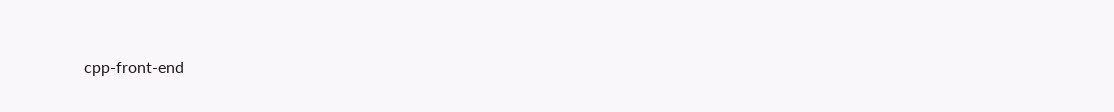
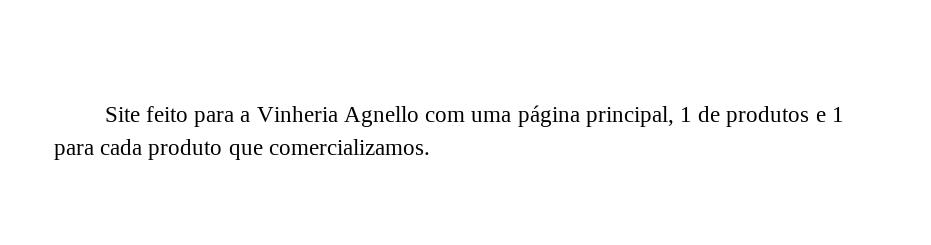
[84,62,184,76] cpp-front-end -> [104,105,844,127] [54,139,430,160] Site feito para a Vinheria Agnello com uma página principal, 1 de produtos e 1 para cada produto que comercializamos.

